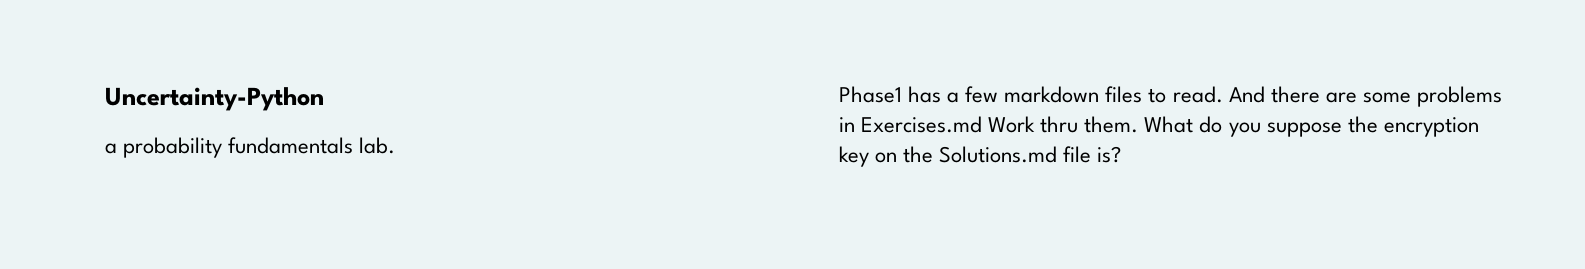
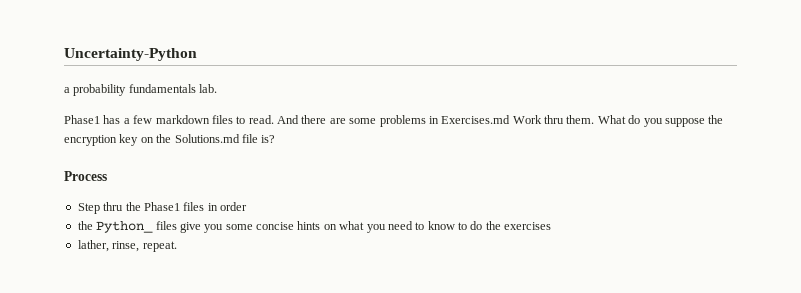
(1122, 154) none -> [64,171,107,181] [77,202,247,214] [77,221,552,233] [77,240,177,252] // Process // Step thru the Phase1 files in order // the Python_ files give you some concise hints on what you need to know to do the exercises // lather, rinse, repeat.

